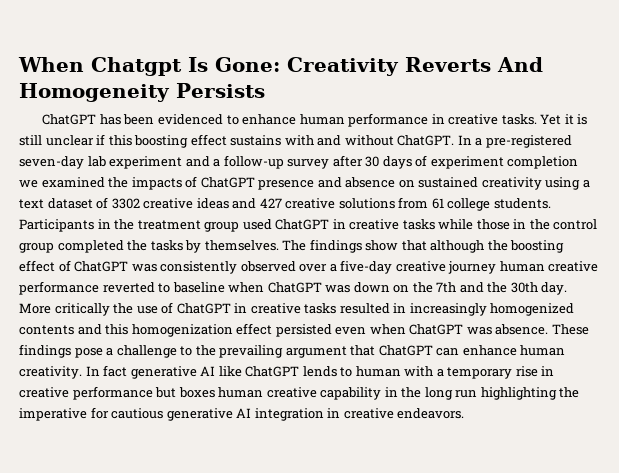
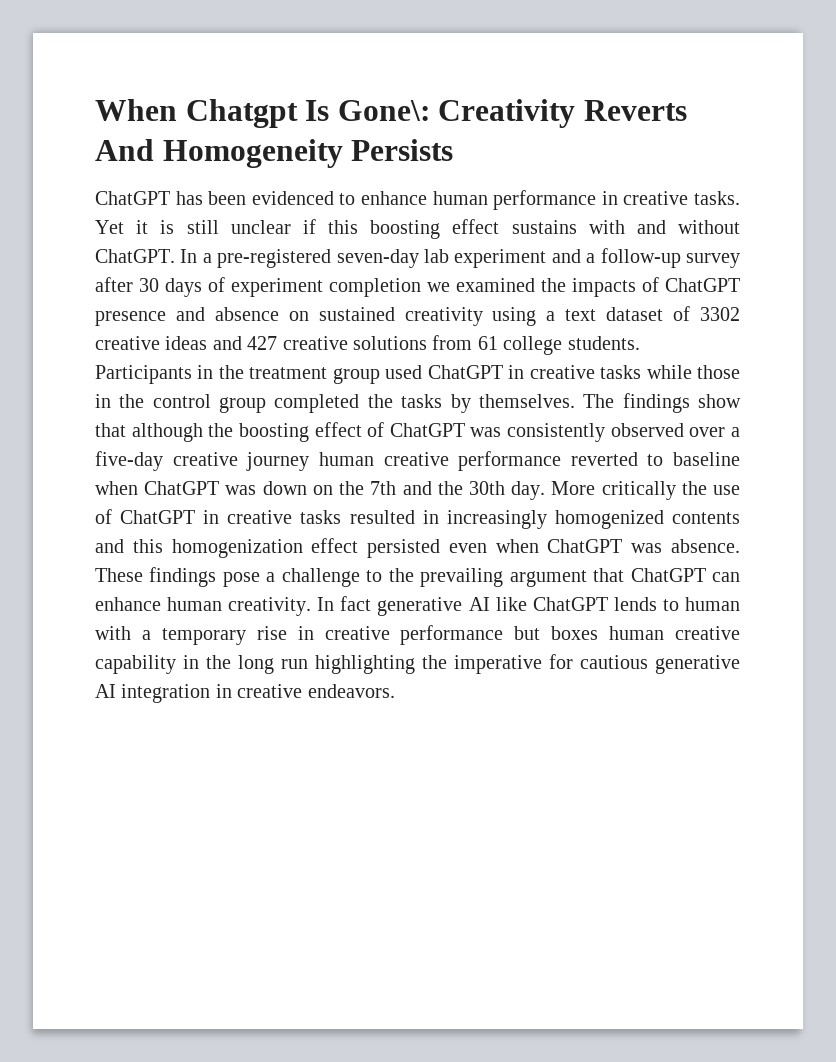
[215,57,280,72] Gone: -> [337,100,430,121] Gone\:

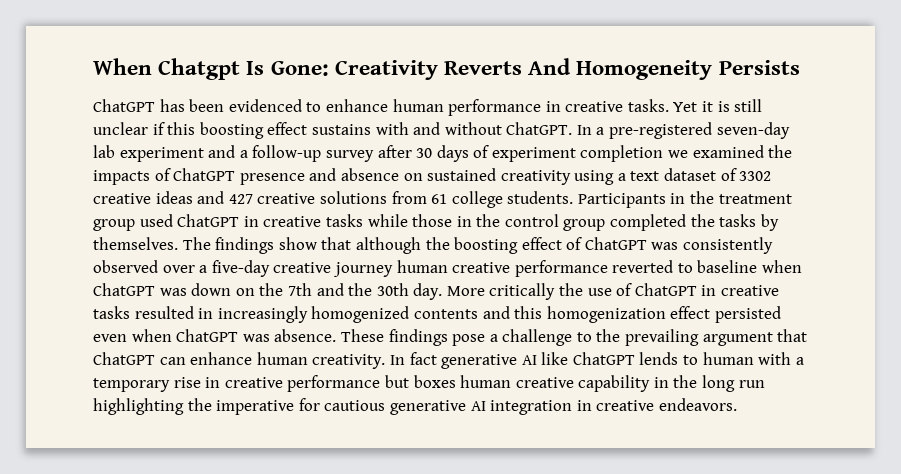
[337,100,430,121] Gone\: -> [270,61,329,76] Gone:

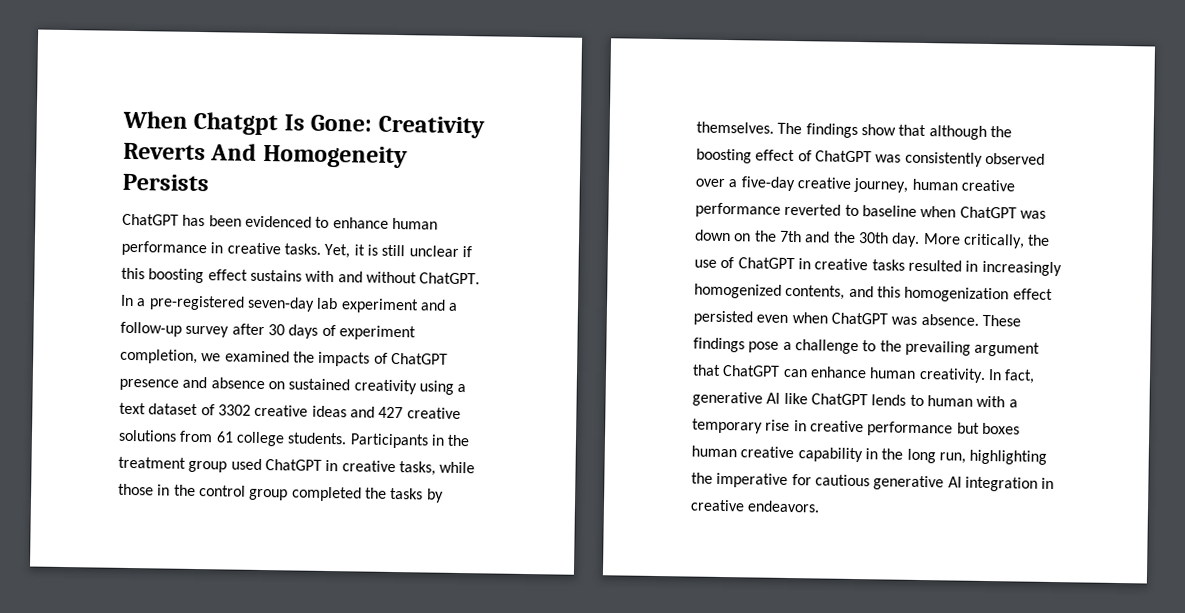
[673,102,698,112] Yet -> [324,243,351,259] Yet,
[580,145,664,162] completion -> [120,348,198,365] completion,
[325,214,363,227] tasks -> [398,461,436,476] tasks,
[332,262,393,277] journey -> [853,177,909,193] journey,
[489,283,556,300] critically -> [962,233,1025,249] critically,
[413,309,478,319] contents -> [785,284,846,300] contents,
[409,352,437,365] fact -> [1004,369,1036,384] fact,
[738,380,765,388] run -> [938,452,966,464] run,

